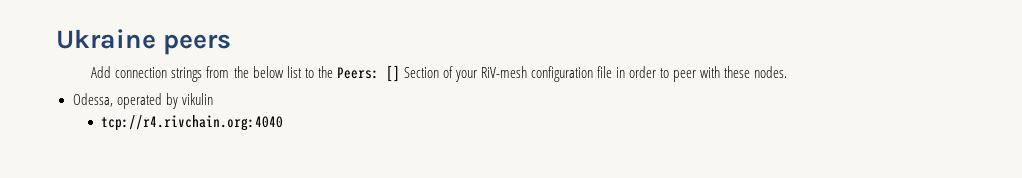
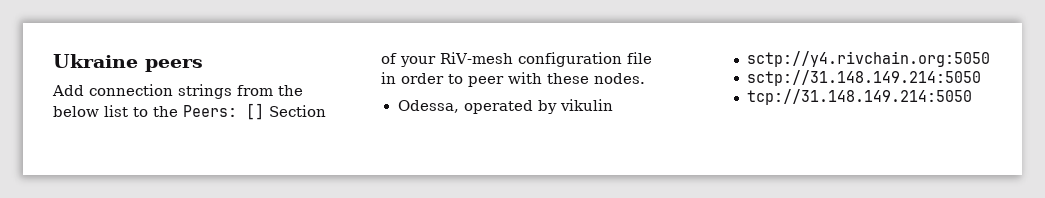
[101,115,284,131] tcp://r4.rivchain.org:4040 -> [747,51,991,67] [747,70,982,86] [747,89,973,105] sctp://y4.rivchain.org:5050 // sctp://31.148.149.214:5050 // tcp://31.148.149.214:5050

